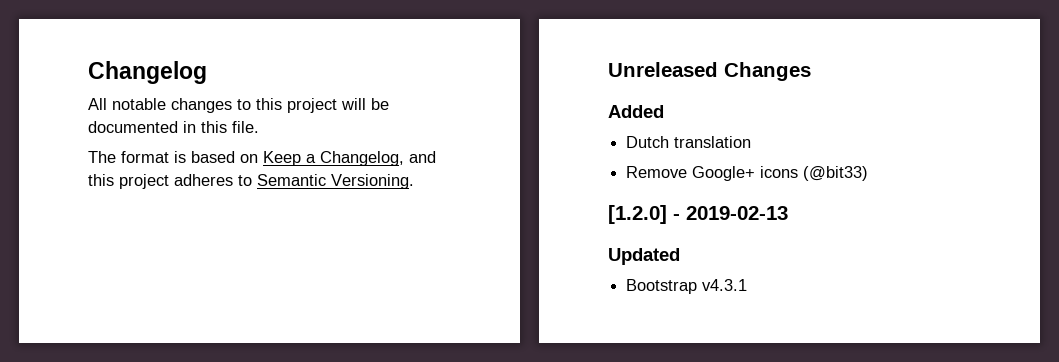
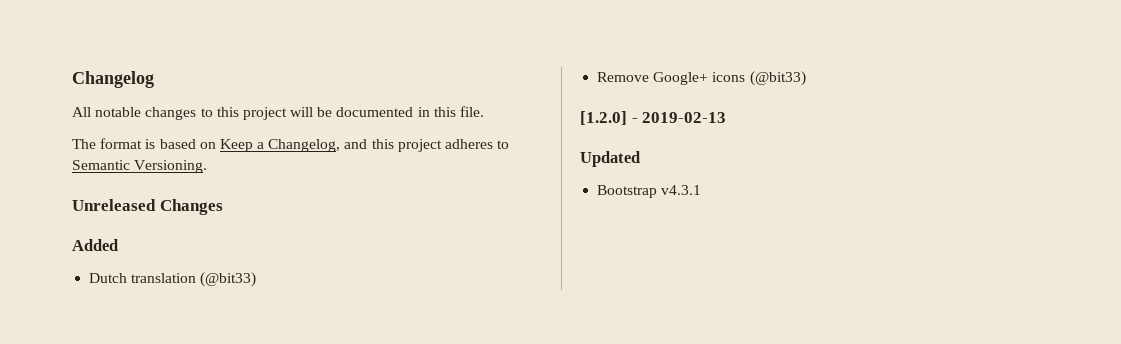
(752, 142) none -> [200,272,257,287] (@bit33)

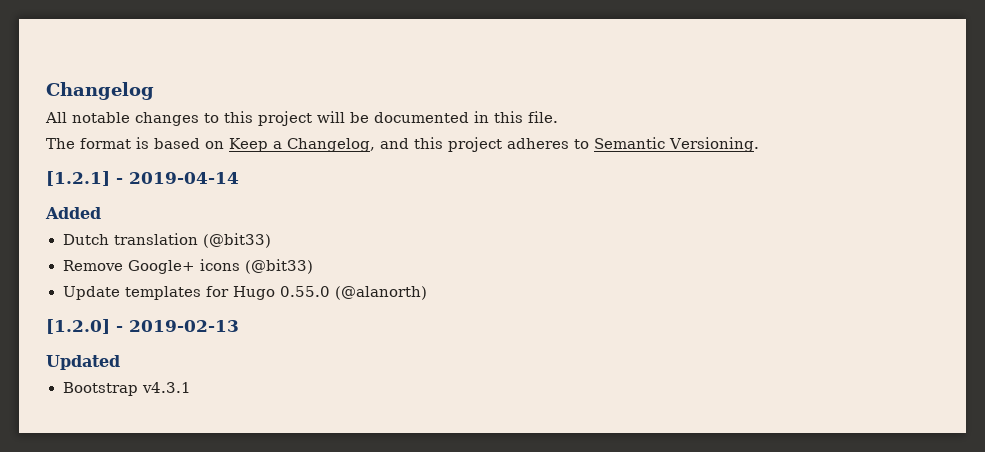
[72,199,223,215] Unreleased Changes -> [46,171,239,186] [1.2.1] - 2019-04-14
(806, 78) none -> [62,286,427,300] // Update templates for Hugo 0.55.0 (@alanorth)

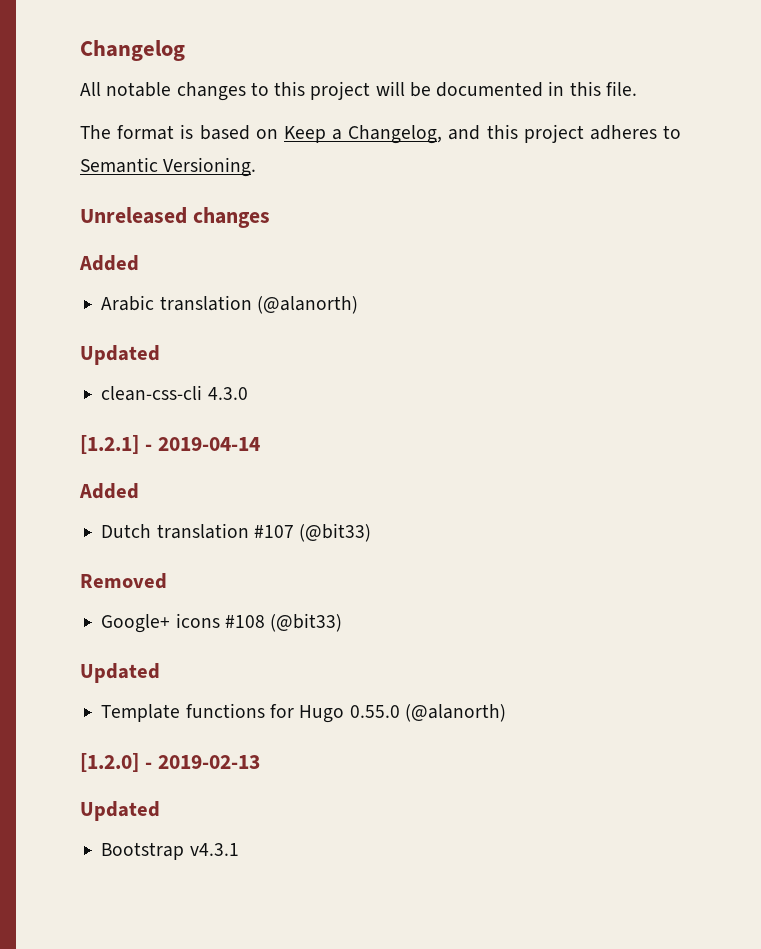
(759, 144) none -> [80,207,270,228] [79,255,139,271] [101,295,358,314] [80,345,160,365] [101,385,248,401] // Unreleased changes // Added // Arabic translation (@alanorth) // Updated // clean-css-cli 4.3.0
[202,233,271,248] [62,260,123,271] (@bit33) // Remove -> [253,523,372,542] [80,573,167,589] #107 (@bit33) // Removed //
[244,259,313,274] [62,286,201,300] (@bit33) // Update templates -> [224,613,343,632] [80,663,160,683] [101,703,265,722] #108 (@bit33) // Updated // Template functions

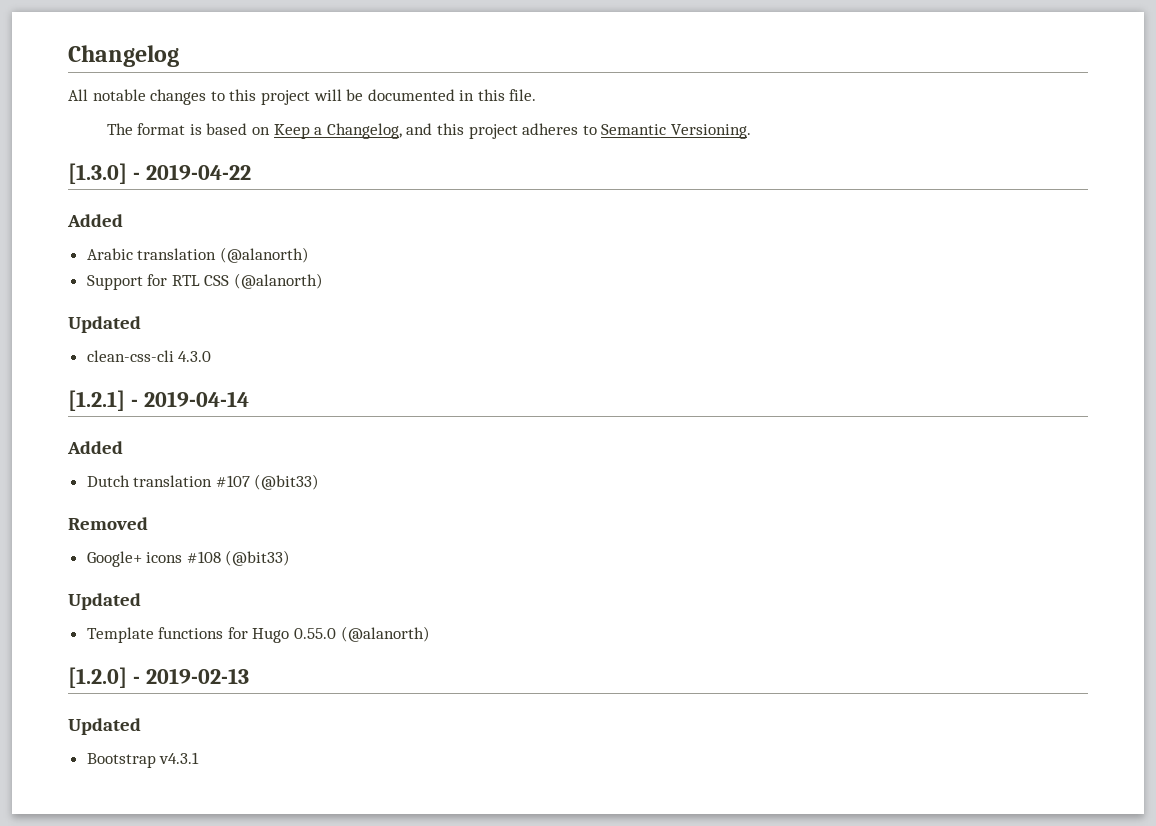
[80,207,270,228] Unreleased changes -> [68,163,251,184] [1.3.0] - 2019-04-22
(358, 305) none -> [86,273,324,290] // Support for RTL CSS (@alanorth)

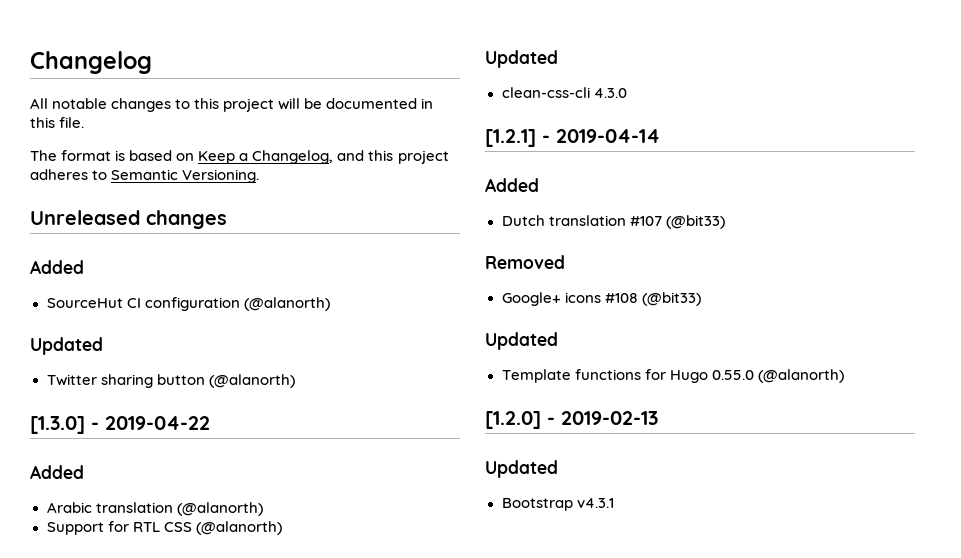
(751, 131) none -> [30,210,227,229] [30,260,84,274] [46,297,330,311] [30,337,103,355] [46,374,295,388] // Unreleased changes // Added // SourceHut CI configuration (@alanorth) // Updated // Twitter sharing button (@alanorth)

